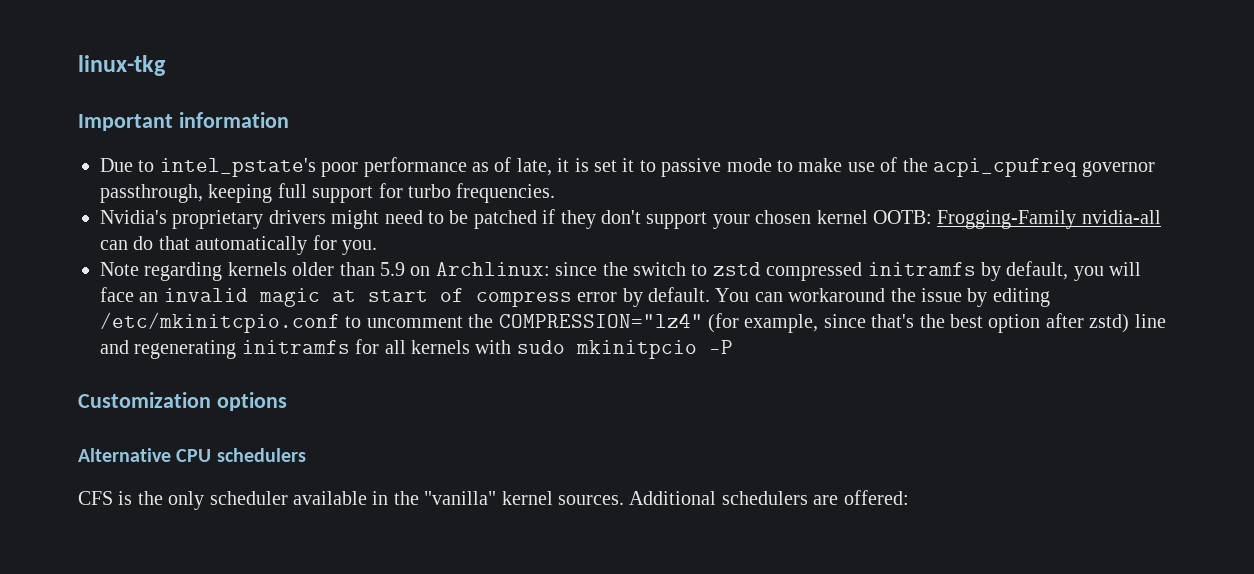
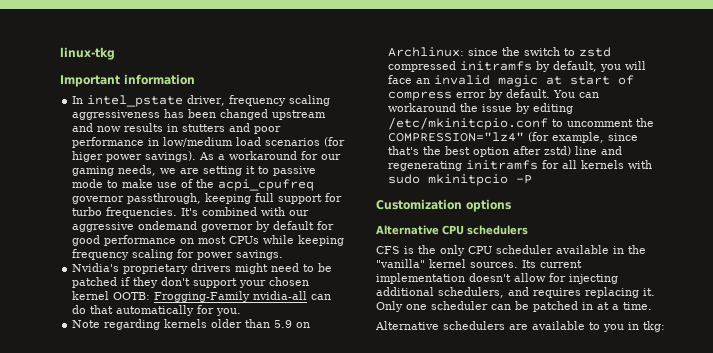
[100,157,617,177] Due to intel_pstate's poor performance as of late, it is set -> [72,95,331,107] [72,109,327,120] [72,123,282,134] [72,137,346,148] [72,151,342,162] [72,165,243,176] In intel_pstate driver, frequency scaling aggressiveness has been changed upstream and now results in stutters and poor performance in low/medium load scenarios (for higer power savings). As a workaround for our gaming needs, we are setting
(556, 193) none -> [181,207,310,216] [72,221,335,232] [72,235,345,246] [72,249,284,260] It's combined with our aggressive ondemand governor by default for good performance on most CPUs while keeping frequency scaling for power savings.
(205, 500) none -> [468,246,492,254] CPU
[629,490,909,505] Additional schedulers are offered: -> [522,260,582,268] [376,273,618,284] [376,287,655,298] [376,301,652,312] [375,321,665,332] Its current implementation doesn't allow for injecting additional schedulers, and requires replacing it. Only one scheduler can be patched in at a time. // Alternative schedulers are available to you in tkg:

